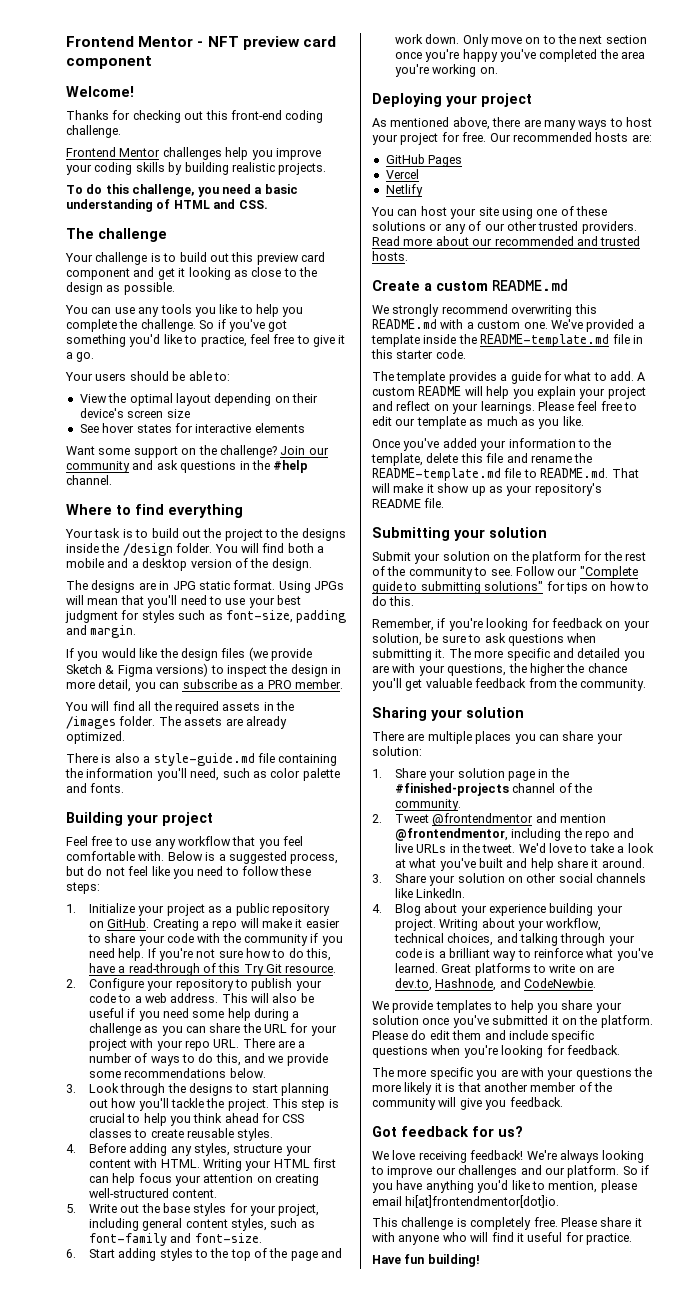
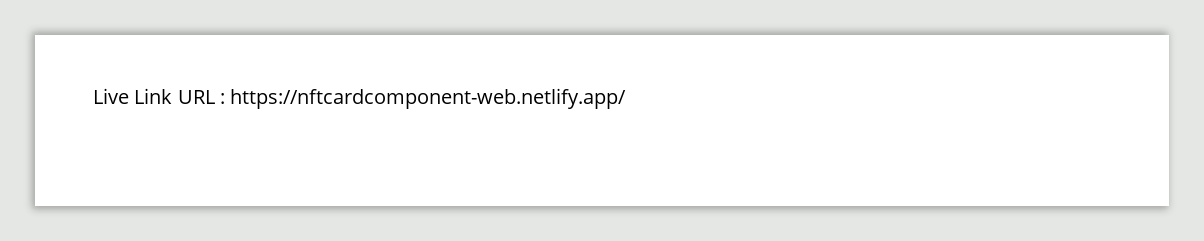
[66,36,336,50] [66,56,152,69] [66,86,134,97] [66,110,324,123] [66,125,121,138] [66,147,321,160] [66,162,327,175] [66,184,298,197] [66,199,268,212] [66,228,167,242] [65,252,325,265] [66,267,317,280] [66,282,175,295] [65,304,304,317] [66,319,288,332] [66,334,346,347] [66,352,95,362] [65,371,230,381] [79,393,318,406] [79,408,190,418] [79,423,305,433] [66,445,329,458] [66,460,309,473] [66,475,112,485] [66,504,243,518] [65,528,346,541] [66,543,324,556] [66,558,312,571] [66,580,344,593] [66,595,301,608] [65,610,347,623] [66,625,137,638] [66,647,312,661] [66,663,341,677] [66,679,343,692] [65,701,294,714] [66,716,287,729] [66,731,125,744] [66,753,338,766] [65,768,340,781] [66,783,125,793] [66,812,213,826] [66,836,303,849] [66,851,339,864] [66,866,312,879] [66,882,100,894] [66,903,331,916] [88,918,340,931] [87,933,343,946] [88,948,332,961] [88,963,337,976] [66,978,322,991] [88,993,314,1003] [88,1008,300,1021] [88,1023,337,1036] [88,1038,306,1051] [88,1053,328,1066] [88,1068,266,1078] [66,1083,330,1096] [88,1098,339,1111] [88,1113,305,1126] [88,1128,274,1141] [66,1143,312,1156] [88,1158,337,1171] [88,1173,320,1186] [88,1188,218,1198] [66,1203,320,1216] [88,1218,315,1231] [88,1233,262,1246] [66,1248,343,1261] [394,34,647,47] [394,49,646,62] [394,64,498,77] [372,93,532,107] [372,117,652,130] [372,132,652,145] [385,154,463,167] [385,169,419,179] [385,184,423,197] [371,206,607,219] [372,221,637,234] [372,236,641,246] [372,251,408,261] [372,279,568,291] [372,304,597,317] [372,319,645,332] [371,334,643,347] [371,349,466,359] [372,371,646,384] [372,386,646,399] [372,401,637,414] [372,416,584,429] [372,438,612,451] [371,453,593,466] [372,468,639,481] [372,483,602,496] [372,498,445,508] [372,527,547,541] [372,551,646,564] [372,566,638,579] [372,581,649,594] [372,596,415,606] [372,618,650,631] [372,633,597,646] [372,648,645,661] [372,663,627,676] [372,678,647,691] [372,707,524,721] [372,731,623,744] [372,746,422,756] [372,768,569,781] [394,783,592,796] [394,799,461,811] [372,813,606,826] [394,828,635,841] [394,843,654,853] [394,858,645,871] [372,873,647,886] [394,888,466,898] [372,903,623,916] [394,918,602,931] [393,933,635,946] [394,948,653,961] [394,963,615,976] [394,978,596,991] [372,1000,622,1013] [372,1015,653,1028] [372,1030,595,1043] [372,1045,620,1058] [372,1067,652,1080] [372,1082,612,1095] [372,1097,563,1110] [372,1126,523,1137] [372,1150,645,1163] [371,1165,649,1178] [372,1180,637,1193] [372,1195,560,1208] [372,1217,642,1230] [372,1232,632,1245] [372,1254,480,1267] Frontend Mentor - NFT preview card component // Welcome! // Thanks for checking out this front-end coding challenge. // Frontend Mentor challenges help you improve your coding skills by building realistic projects. // To do this challenge, you need a basic understanding of HTML and CSS. // The challenge // Your challenge is to build out this preview card component and get it looking as close to the design as possible. // You can use any tools you like to help you complete the challenge. So if you've got something you'd like to practice, feel free to give it a go. // Your users should be able to: // View the optimal layout depending on their device's screen size // See hover states for interactive elements // Want some support on the challenge? Join our community and ask questions in the #help channel. // Where to find everything // Your task is to build out the project to the designs inside the /design folder. You will find both a mobile and a desktop version of the design. // The designs are in JPG static format. Using JPGs will mean that you'll need to use your best judgment for styles such as font-size, padding and margin. // If you would like the design files (we provide Sketch & Figma versions) to inspect the design in more detail, you can subscribe as a PRO member. // You will find all the required assets in the /images folder. The assets are already optimized. // There is also a style-guide.md file containing the information you'll need, such as color palette and fonts. // Building your project // Feel free to use any workflow that you feel comfortable with. Below is a suggested process, but do not feel like you need to follow these steps: // 1. Initialize your project as a public repository on GitHub. Creating a repo will make it easier to share your code with the community if you need help. If you're not sure how to do this, have a read-through of this Try Git resource. // 2. Configure your repository to publish your code to a web address. This will also be useful if you need some help during a challenge as you can share the URL for your project with your repo URL. There are a number of ways to do this, and we provide some recommendations below. // 3. Look through the designs to start planning out how you'll tackle the project. This step is crucial to help you think ahead for CSS classes to create reusable styles. // 4. Before adding any styles, structure your content with HTML. Writing your HTML first can help focus your attention on creating well-structured content. // 5. Write out the base styles for your project, including general content styles, such as font-family and font-size. // 6. Start adding styles to the top of the page and work down. Only move on to the next section once you're happy you've completed the area you're working on. // Deploying your project // As mentioned above, there are many ways to host your project for free. Our recommended hosts are: // GitHub Pages // Vercel // Netlify // You can host your site using one of these solutions or any of our other trusted providers. Read more about our recommended and trusted hosts. // Create a custom README.md // We strongly recommend overwriting this README.md with a custom one. We've provided a template inside the README-template.md file in this starter code. // The template provides a guide for what to add. A custom README will help you explain your project and reflect on your learnings. Please feel free to edit our template as much as you like. // Once you've added your information to the template, delete this file and rename the README-template.md file to README.md. That will make it show up as your repository's README file. // Submitting your solution // Submit your solution on the platform for the rest of the community to see. Follow our "Complete guide to submitting solutions" for tips on how to do this. // Remember, if you're looking for feedback on your solution, be sure to ask questions when submitting it. The more specific and detailed you are with your questions, the higher the chance you'll get valuable feedback from the community. // Sharing your solution // There are multiple places you can share your solution: // 1. Share your solution page in the #finished-projects channel of the community. // 2. Tweet @frontendmentor and mention @frontendmentor, including the repo and live URLs in the tweet. We'd love to take a look at what you've built and help share it around. // 3. Share your solution on other social channels like LinkedIn. // 4. Blog about your experience building your project. Writing about your workflow, technical choices, and talking through your code is a brilliant way to reinforce what you've learned. Great platforms to write on are dev.to, Hashnode, and CodeNewbie. // We provide templates to help you share your solution once you've submitted it on the platform. Please do edit them and include specific questions when you're looking for feedback. // The more specific you are with your questions the more likely it is that another member of the community will give you feedback. // Got feedback for us? // We love receiving feedback! We're always looking to improve our challenges and our platform. So if you have anything you'd like to mention, please email hi[at]frontendmentor[dot]io. // This challenge is completely free. Please share it with anyone who will find it useful for practice. // Have fun building! -> [93,88,627,109] Live Link URL : https://nftcardcomponent-web.netlify.app/

